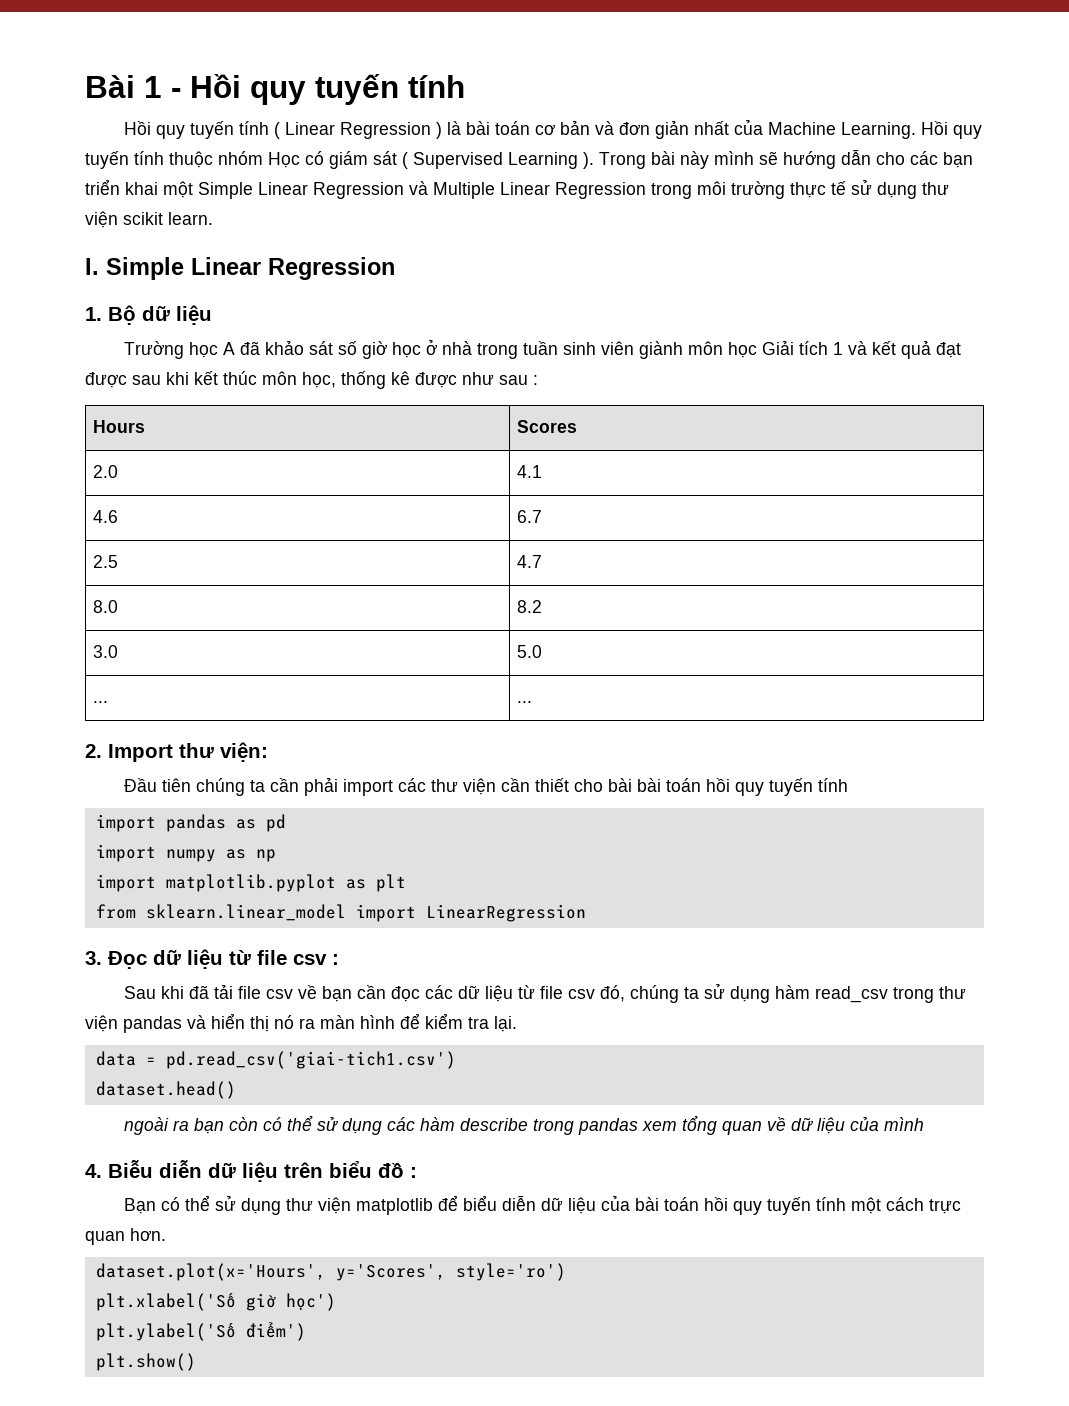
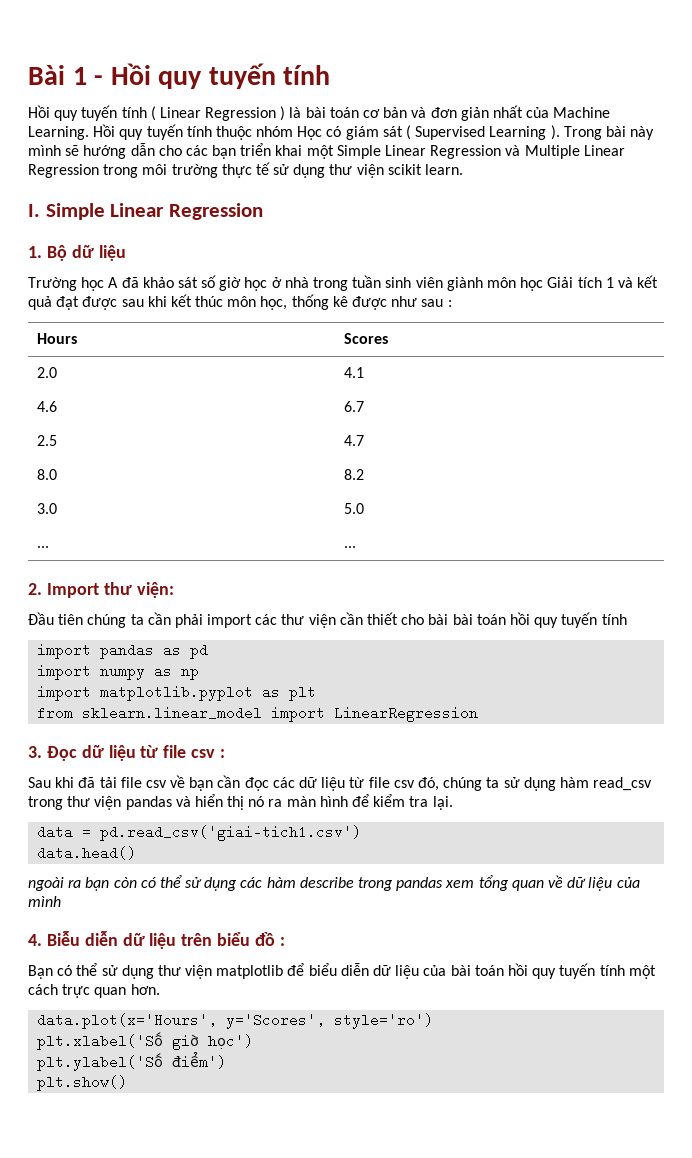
[95,1081,236,1099] dataset.head() -> [37,846,137,860] data.head()
[95,1263,326,1281] dataset.plot(x='Hours', -> [37,1013,218,1029] data.plot(x='Hours',

